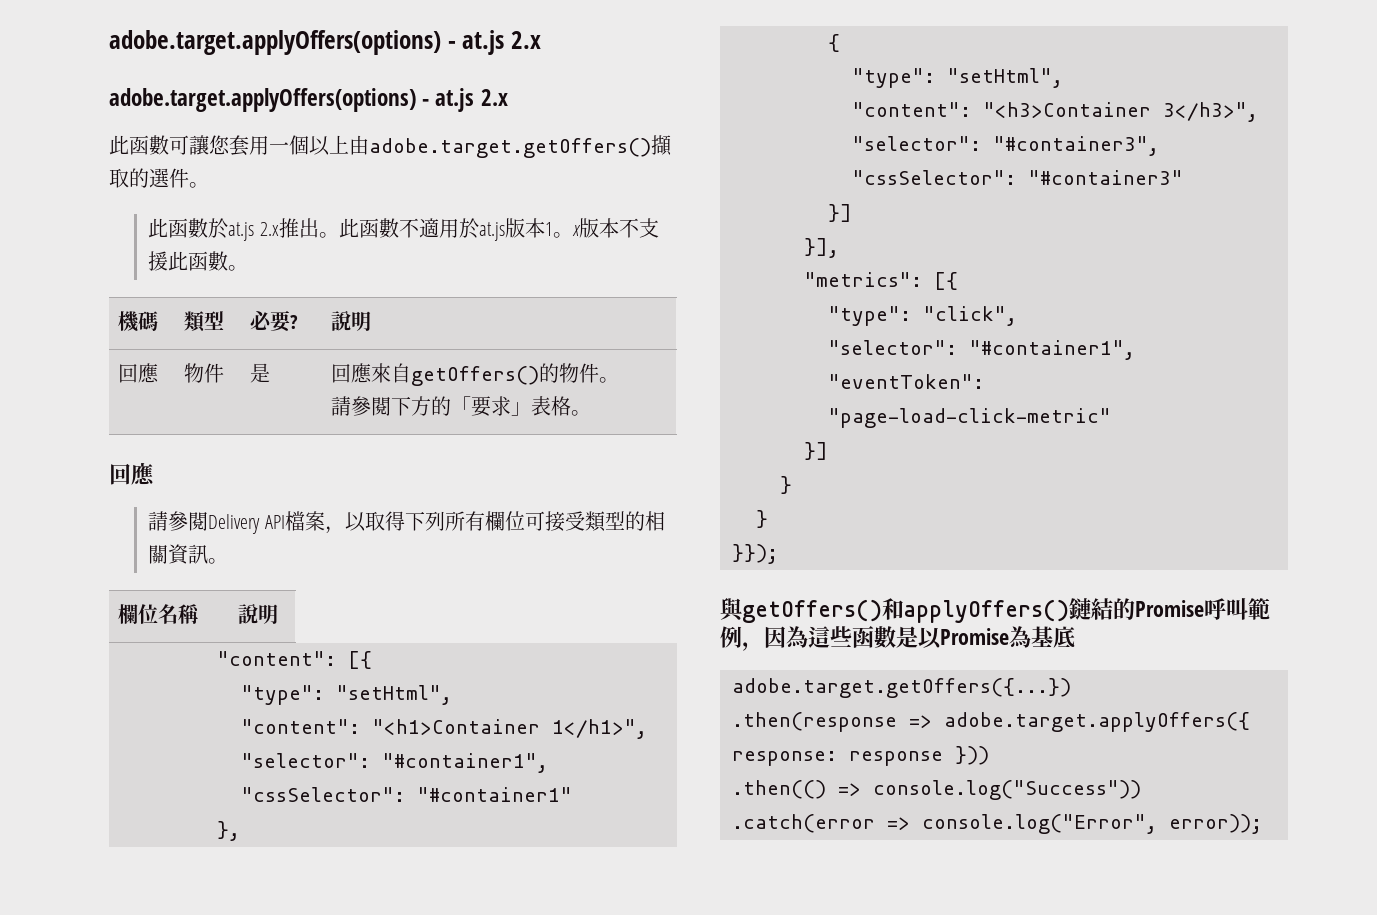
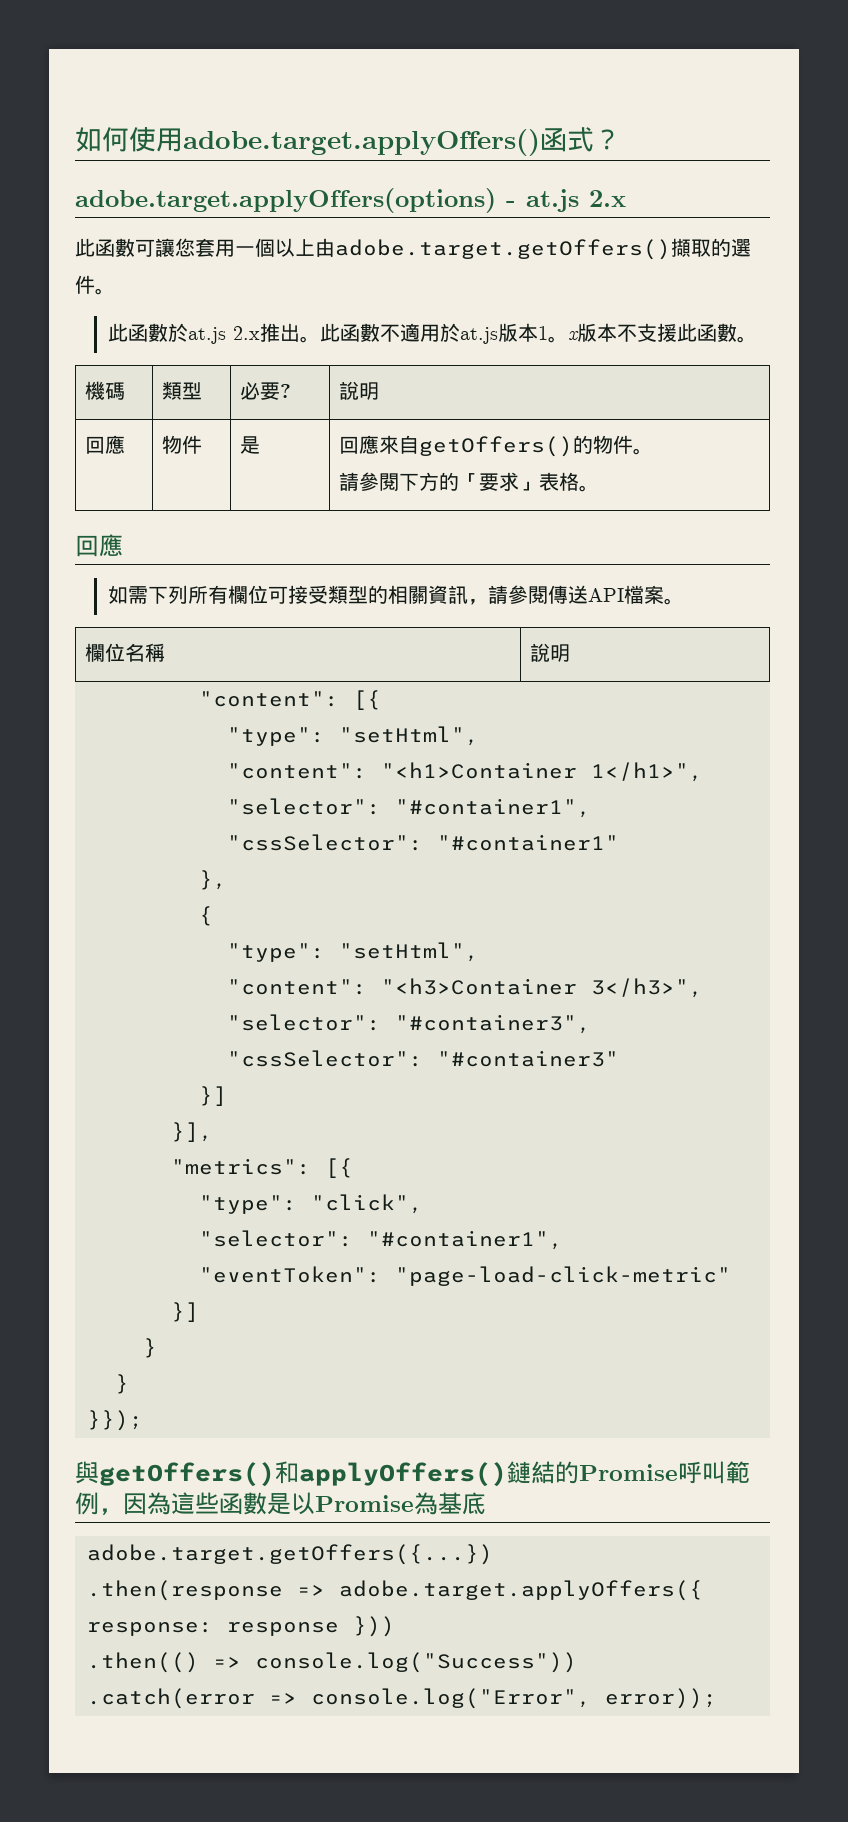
[109,30,541,55] adobe.target.applyOffers(options) - at.js 2.x -> [75,127,621,156] 如何使用adobe.target.applyOffers()函式？
[148,511,405,534] 請參閱Delivery API檔案，以取得 -> [107,585,148,604] 如需
(209, 554) none -> [467,585,664,605] ，請參閱傳送API檔案

